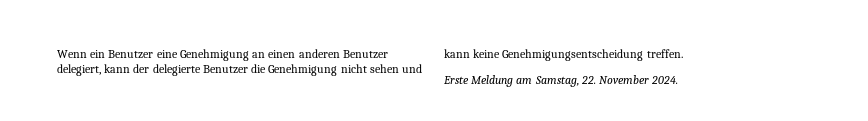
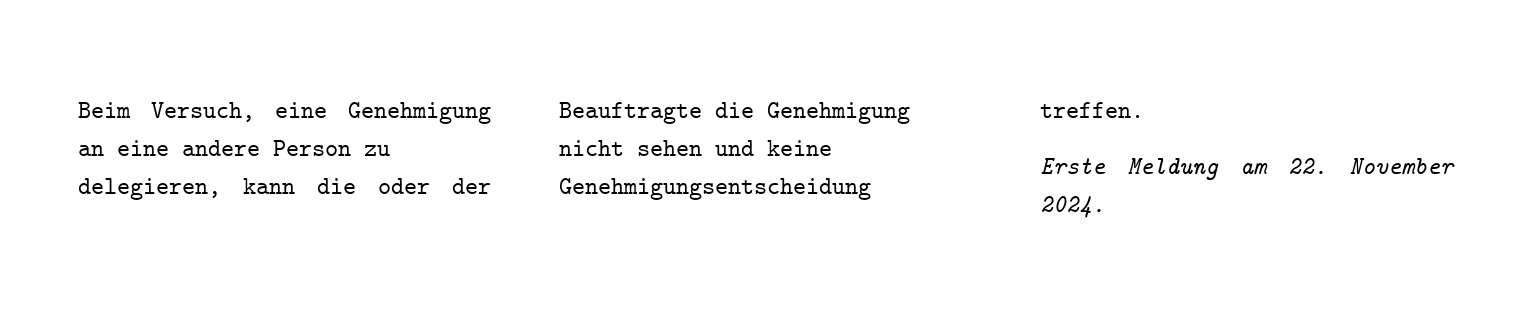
[57,49,388,61] [57,64,248,76] Wenn ein Benutzer eine Genehmigung an einen anderen Benutzer delegiert, kann der delegierte Benutzer -> [78,102,491,124] [78,140,390,156] [78,178,491,200] [559,102,702,124] Beim Versuch, eine Genehmigung an eine andere Person zu delegieren, kann die oder der Beauftragte
[444,49,470,58] kann -> (754, 148) none
[534,76,579,87] Samstag, -> (1268, 169) none

